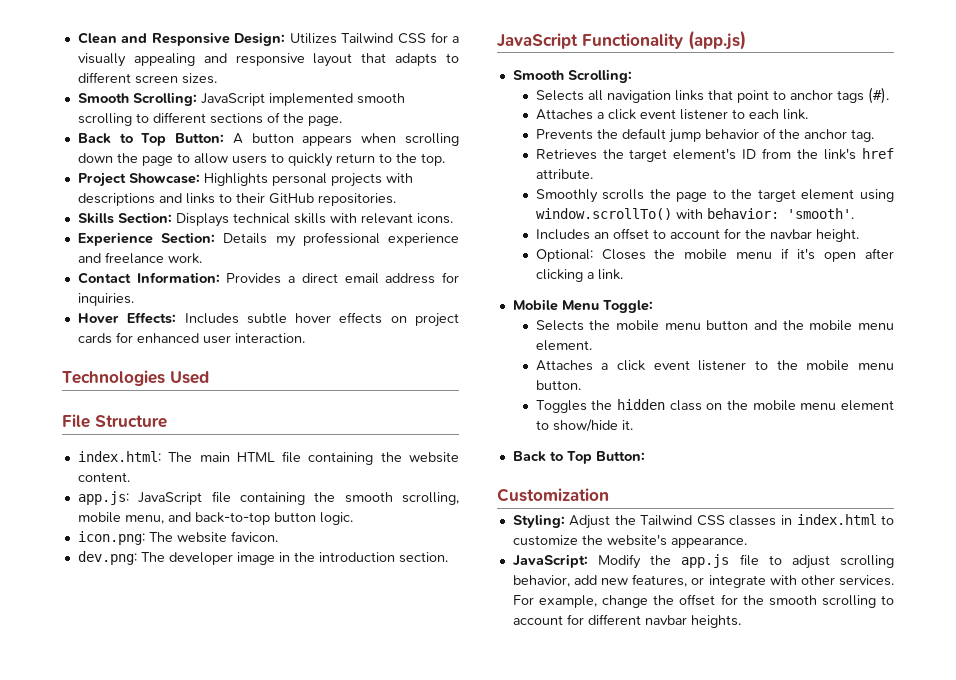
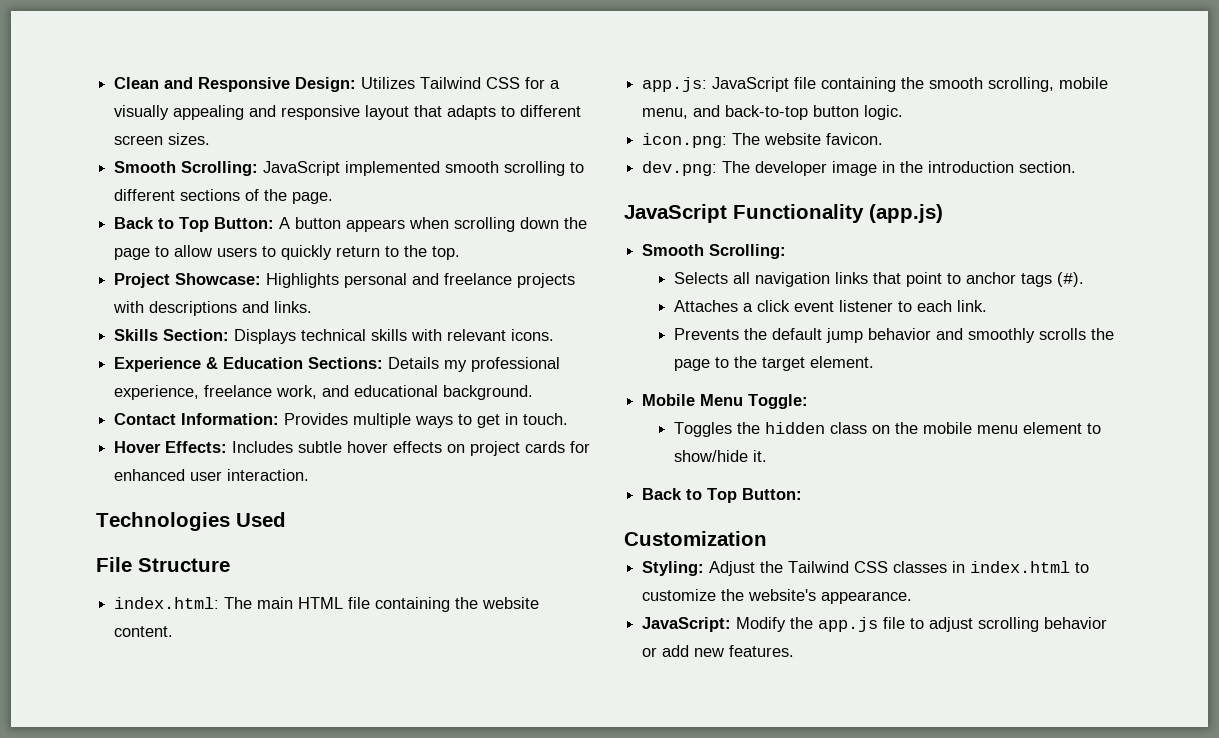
(327, 179) none -> [412,273,513,285] and freelance
[185,193,396,206] links to their GitHub repositories. -> [274,301,313,313] links.
[161,232,460,247] [77,252,202,264] [77,272,460,284] [77,293,134,306] Section: Details my professional experience and freelance work. // Contact Information: Provides a direct email address for inquiries. -> [206,357,561,372] [114,385,534,400] [114,413,569,428] & Education Sections: Details my professional experience, freelance work, and educational background. // Contact Information: Provides multiple ways to get in touch.
[762,128,874,142] [535,148,894,162] [535,169,593,179] [535,189,598,203] of the anchor tag. // Retrieves the target element's ID from the link's href attribute. // Smoothly -> [936,328,1036,343] and smoothly
[801,189,894,202] [535,208,854,220] [535,228,859,242] [535,248,894,262] [535,269,623,282] [512,299,653,313] [535,320,894,331] [535,340,592,351] [535,360,894,371] [535,380,581,390] element using window.scrollTo() with behavior: 'smooth'. // Includes an offset to account for the navbar height. // Optional: Closes the mobile menu if it's open after clicking a link. // Mobile Menu Toggle: // Selects the mobile menu button and the mobile menu element. // Attaches a click event listener to the mobile menu button. -> [810,356,875,368] [642,394,809,409] element. // Mobile Menu Toggle:
[512,574,894,588] [512,594,894,608] [512,614,741,628] behavior, add new features, or integrate with other services. For example, change the offset for the smooth scrolling to account for different navbar heights. -> [1044,617,1108,629] [642,645,795,657] behavior or add new features.

